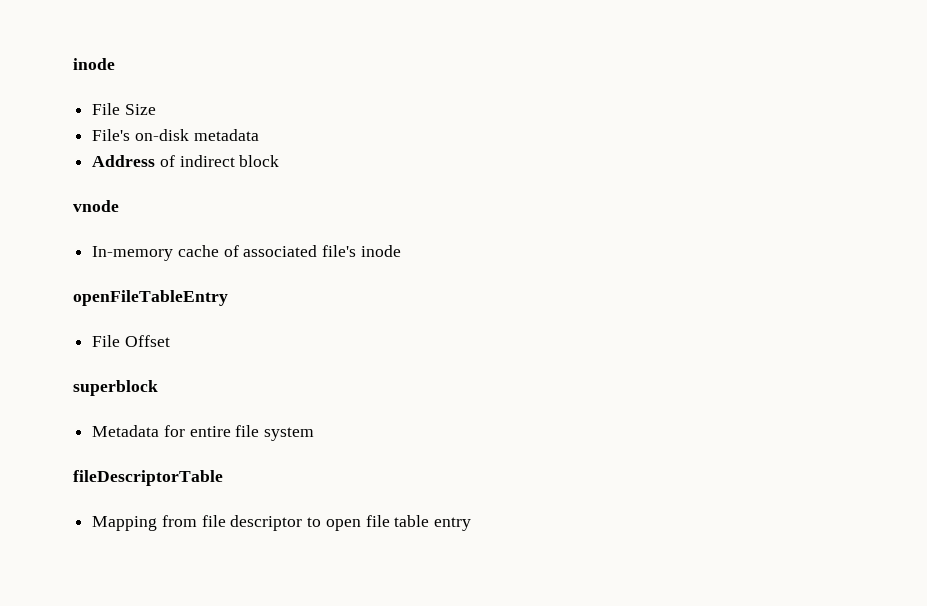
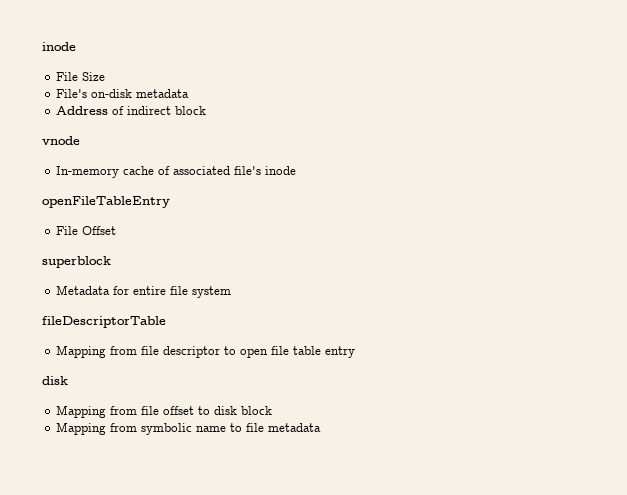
(472, 524) none -> [42,376,68,385] [56,405,273,418] [56,422,322,435] // disk // Mapping from file offset to disk block // Mapping from symbolic name to file metadata

